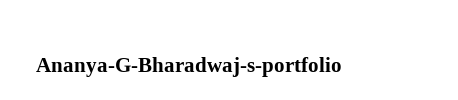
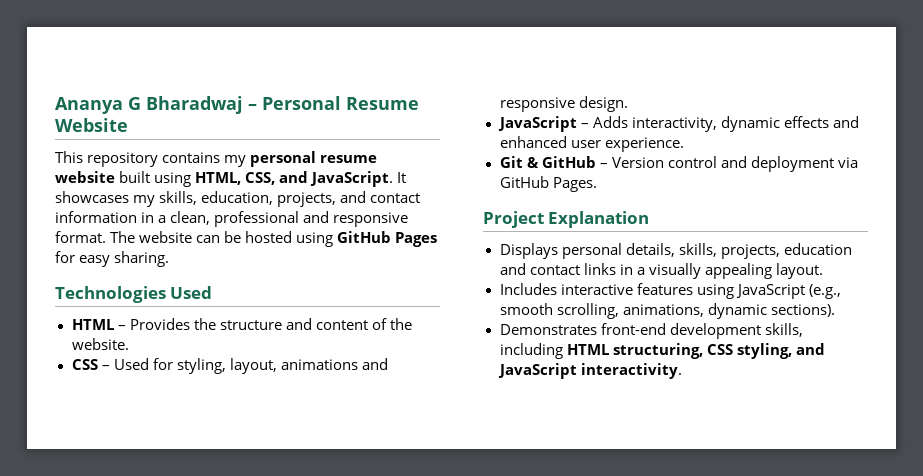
[36,57,342,77] Ananya-G-Bharadwaj-s-portfolio -> [55,96,419,114] [55,118,128,132] [55,151,378,167] [55,171,407,187] [55,191,421,207] [55,211,409,227] [55,231,438,247] [55,251,170,267] [55,286,213,303] [71,318,412,330] [71,338,129,350] [71,358,388,374] [499,96,628,112] [497,116,859,132] [499,136,684,152] [499,156,858,172] [499,176,597,192] [483,211,650,228] [499,243,852,259] [499,263,823,279] [499,283,841,299] [499,303,835,319] [499,323,803,339] [499,343,825,359] [497,363,682,379] Ananya G Bharadwaj – Personal Resume Website // This repository contains my personal resume website built using HTML, CSS, and JavaScript. It showcases my skills, education, projects, and contact information in a clean, professional and responsive format. The website can be hosted using GitHub Pages for easy sharing. // Technologies Used // HTML – Provides the structure and content of the website. // CSS – Used for styling, layout, animations and responsive design. // JavaScript – Adds interactivity, dynamic effects and enhanced user experience. // Git & GitHub – Version control and deployment via GitHub Pages. // Project Explanation // Displays personal details, skills, projects, education and contact links in a visually appealing layout. // Includes interactive features using JavaScript (e.g., smooth scrolling, animations, dynamic sections). // Demonstrates front-end development skills, including HTML structuring, CSS styling, and JavaScript interactivity.

